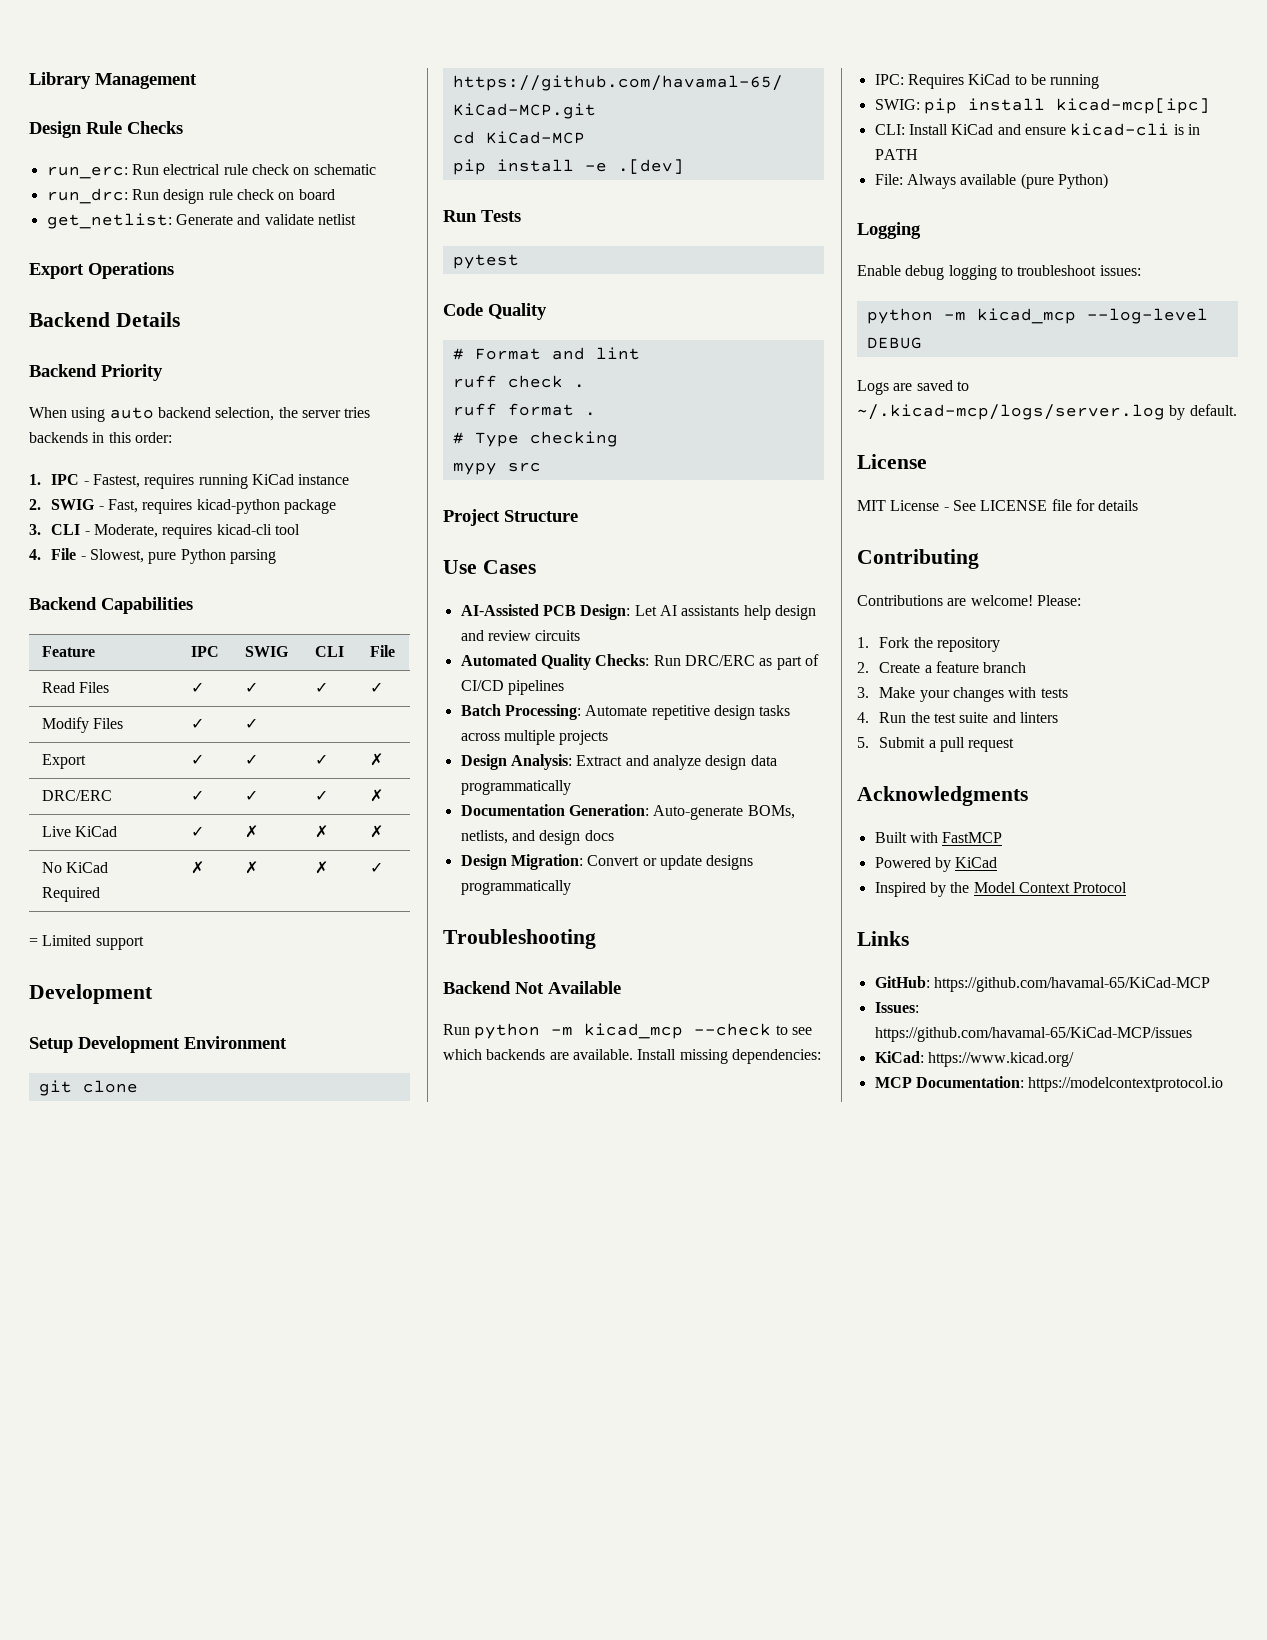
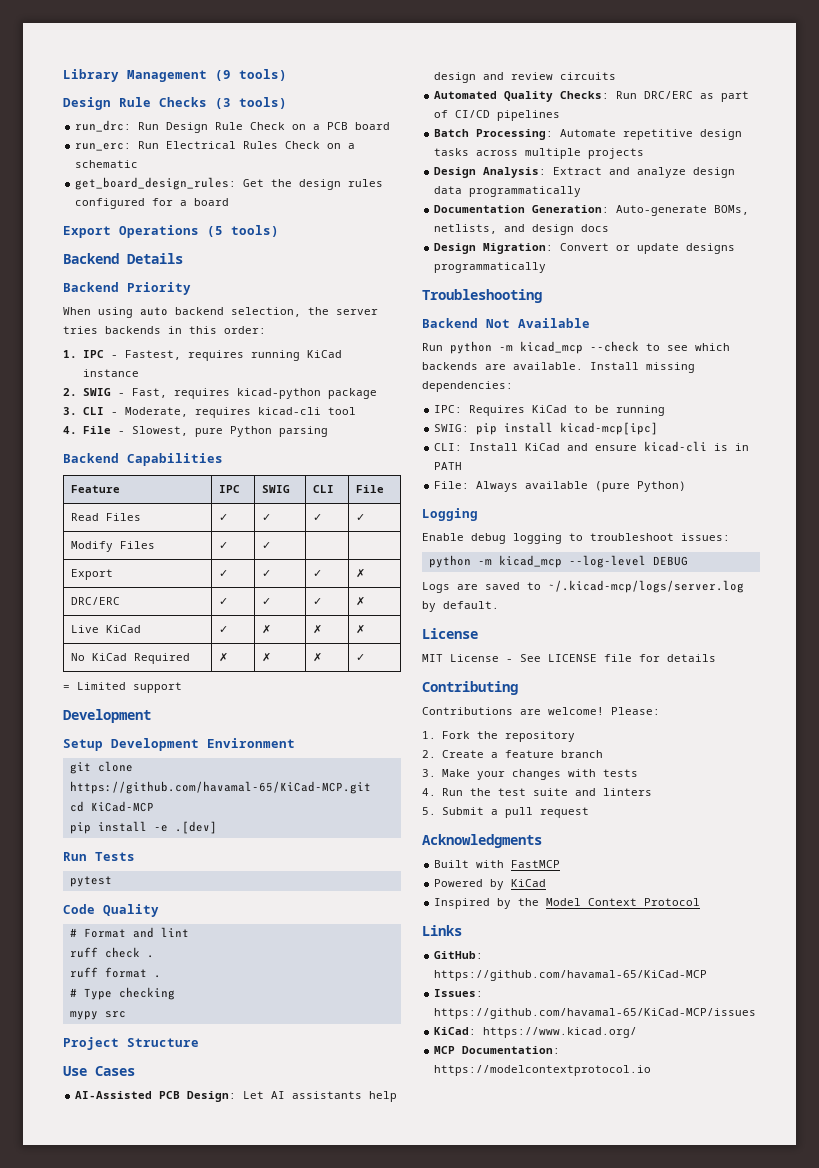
(197, 81) none -> [215,69,287,81] (9 tools)
[46,164,376,179] [46,188,335,204] [46,213,356,229] // run_erc: Run electrical rule check on schematic // run_drc: Run design rule check on board // get_netlist: Generate and validate netlist -> [215,97,287,109] [75,120,391,133] [75,141,356,151] [75,160,139,168] [75,177,384,190] [75,198,230,209] (3 tools) // run_drc: Run Design Rule Check on a PCB board // run_erc: Run Electrical Rules Check on a schematic // get_board_design_rules: Get the design rules configured for a board
(174, 270) none -> [207,225,279,237] (5 tools)

